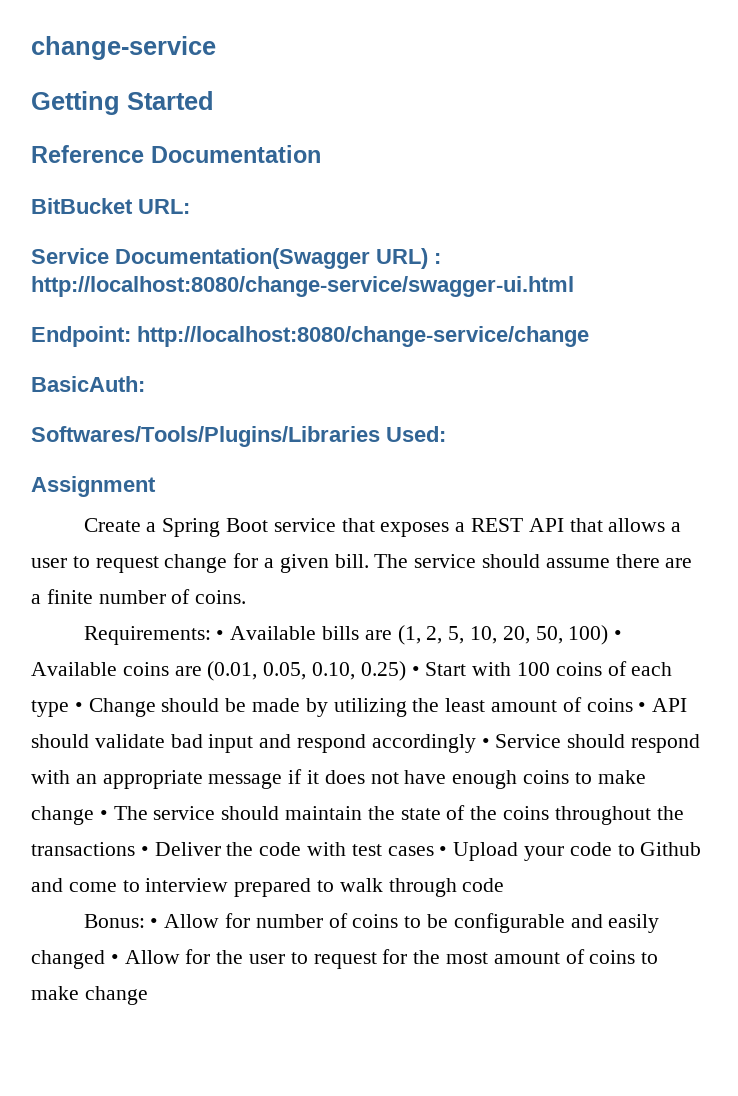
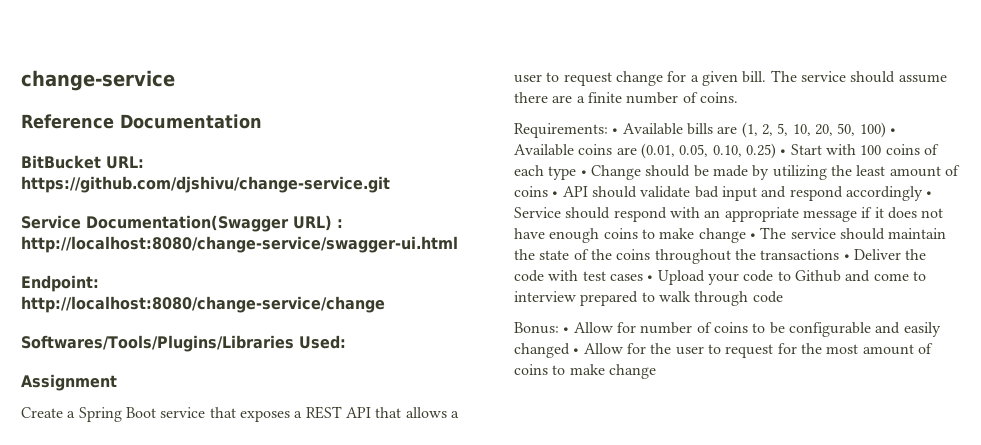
[31,91,214,115] // Getting Started -> (175, 80) none
(190, 206) none -> [21,176,390,193] https://github.com/djshivu/change-service.git
[31,376,145,392] // BasicAuth: -> (385, 304) none

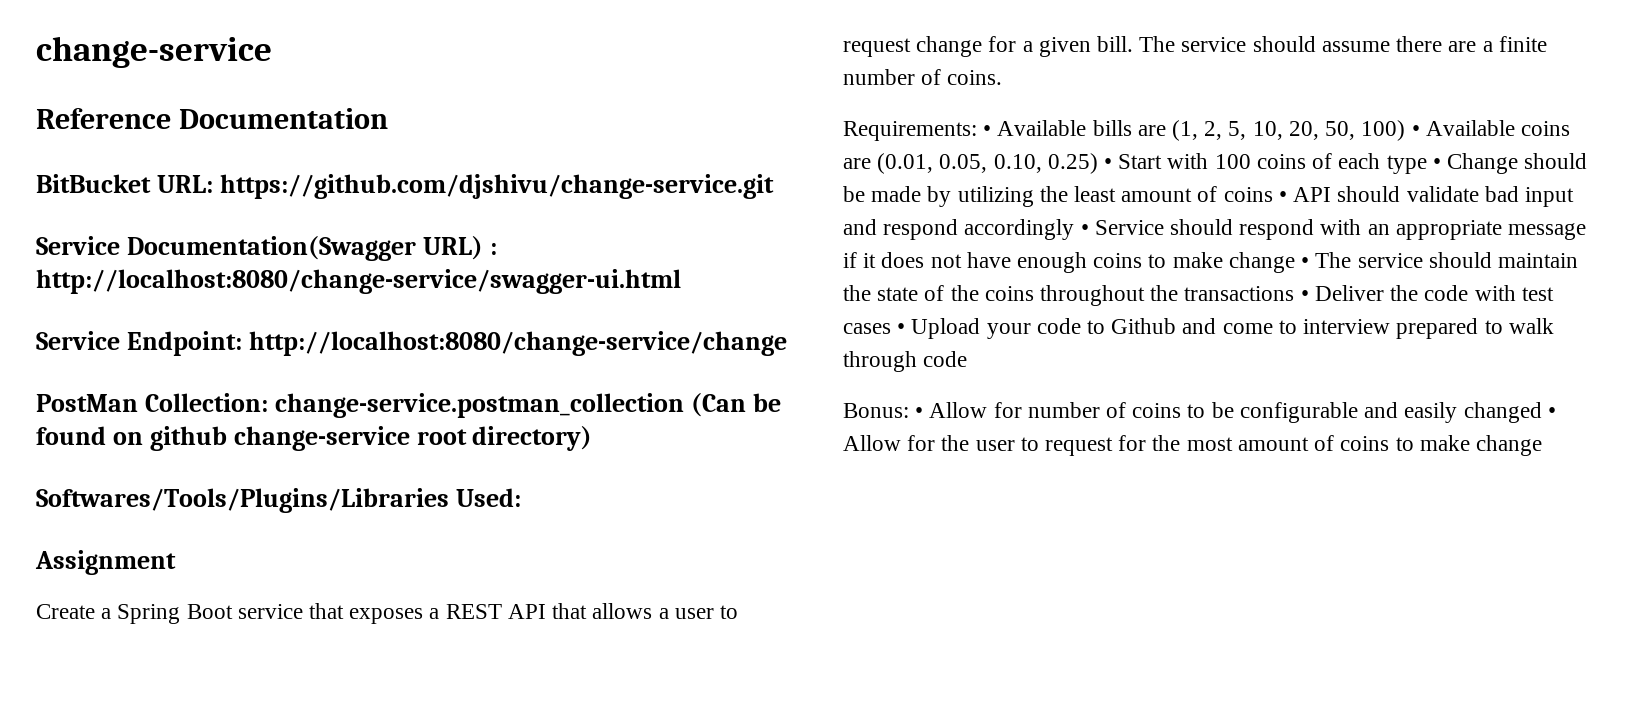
(458, 244) none -> [36,331,120,350] Service
(385, 304) none -> [36,393,781,418] [36,426,593,451] // PostMan Collection: change-service.postman_collection (Can be found on github change-service root directory)

